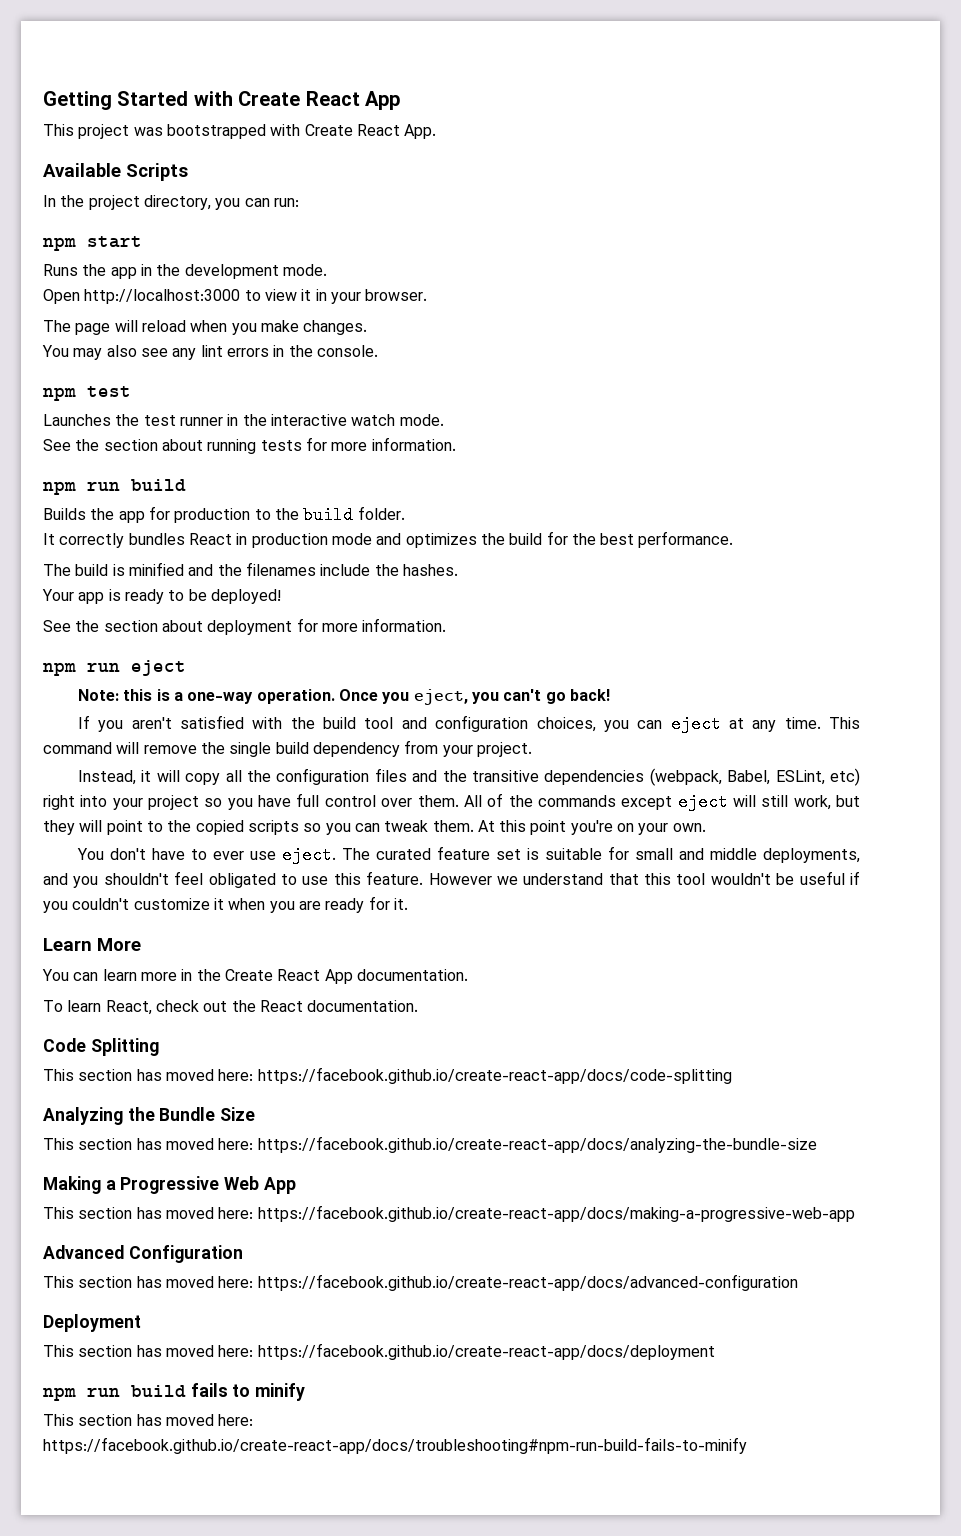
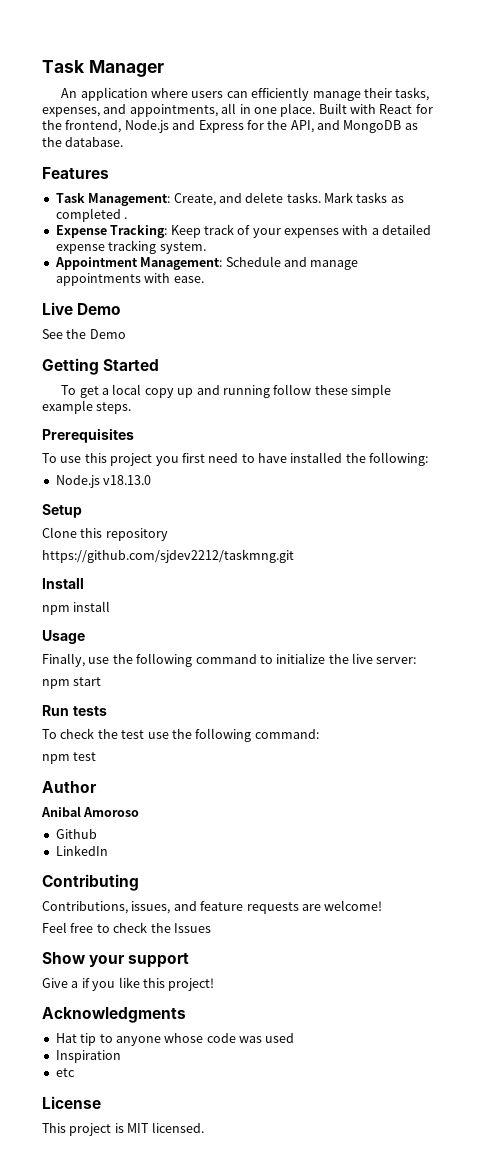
[43,91,400,110] [43,124,437,139] [43,163,188,181] [43,195,299,210] [43,236,142,251] [43,264,327,279] [43,289,428,304] [43,320,368,335] [42,345,378,360] [43,386,131,401] [43,414,444,426] [43,437,456,454] [43,479,186,495] [43,506,405,524] [43,531,734,548] [43,562,458,576] [42,589,281,604] [43,618,447,635] [43,660,186,676] [78,689,610,705] [78,715,861,733] [43,740,532,757] [78,768,860,786] [43,793,861,811] [43,820,706,835] [77,846,861,864] [43,871,861,888] [43,896,408,913] [43,938,141,951] [42,969,468,984] [43,1000,419,1015] [43,1038,159,1056] [43,1067,732,1084] [43,1107,256,1125] [43,1136,817,1153] [43,1176,296,1194] [43,1205,855,1222] [43,1245,243,1263] [43,1274,798,1291] [43,1314,141,1332] [43,1343,715,1360] [43,1383,306,1401] [43,1414,254,1426] [43,1437,747,1454] Getting Started with Create React App // This project was bootstrapped with Create React App. // Available Scripts // In the project directory, you can run: // npm start // Runs the app in the development mode. // Open http://localhost:3000 to view it in your browser. // The page will reload when you make changes. // You may also see any lint errors in the console. // npm test // Launches the test runner in the interactive watch mode. // See the section about running tests for more information. // npm run build // Builds the app for production to the build folder. // It correctly bundles React in production mode and optimizes the build for the best performance. // The build is minified and the filenames include the hashes. // Your app is ready to be deployed! // See the section about deployment for more information. // npm run eject // Note: this is a one-way operation. Once you eject, you can't go back! // If you aren't satisfied with the build tool and configuration choices, you can eject at any time. This command will remove the single build dependency from your project. // Instead, it will copy all the configuration files and the transitive dependencies (webpack, Babel, ESLint, etc) right into your project so you have full control over them. All of the commands except eject will still work, but they will point to the copied scripts so you can tweak them. At this point you're on your own. // You don't have to ever use eject. The curated feature set is suitable for small and middle deployments, and you shouldn't feel obligated to use this feature. However we understand that this tool wouldn't be useful if you couldn't customize it when you are ready for it. // Learn More // You can learn more in the Create React App documentation. // To learn React, check out the React documentation. // Code Splitting // This section has moved here: https://facebook.github.io/create-react-app/docs/code-splitting // Analyzing the Bundle Size // This section has moved here: https://facebook.github.io/create-react-app/docs/analyzing-the-bundle-size // Making a Progressive Web App // This section has moved here: https://facebook.github.io/create-react-app/docs/making-a-progressive-web-app // Advanced Configuration // This section has moved here: https://facebook.github.io/create-react-app/docs/advanced-configuration // Deployment // This section has moved here: https://facebook.github.io/create-react-app/docs/deployment // npm run build fails to minify // This section has moved here: https://facebook.github.io/create-react-app/docs/troubleshooting#npm-run-build-fails-to-minify -> [42,60,164,77] [61,87,430,101] [42,103,433,117] [42,120,418,133] [42,137,124,147] [42,167,109,179] [55,192,404,206] [55,208,128,222] [55,224,432,238] [55,240,206,254] [54,256,359,270] [55,273,204,286] [42,302,122,315] [42,329,126,339] [42,358,160,375] [61,384,392,398] [42,400,132,414] [42,428,134,443] [42,452,429,466] [55,475,152,488] [42,504,82,518] [42,527,168,541] [42,549,294,563] [42,578,84,589] [42,601,111,615] [42,630,85,644] [42,653,417,667] [42,677,102,689] [42,705,107,716] [42,728,319,742] [42,752,97,764] [42,781,97,793] [41,806,140,817] [55,829,97,839] [55,845,108,856] [42,874,139,891] [42,900,383,914] [42,922,211,933] [42,952,190,968] [42,977,215,991] [42,1007,186,1023] [55,1033,295,1046] [55,1050,121,1063] [55,1068,75,1077] [42,1096,101,1109] [42,1122,204,1136] Task Manager // An application where users can efficiently manage their tasks, expenses, and appointments, all in one place. Built with React for the frontend, Node.js and Express for the API, and MongoDB as the database. // Features // Task Management: Create, and delete tasks. Mark tasks as completed . // Expense Tracking: Keep track of your expenses with a detailed expense tracking system. // Appointment Management: Schedule and manage appointments with ease. // Live Demo // See the Demo // Getting Started // To get a local copy up and running follow these simple example steps. // Prerequisites // To use this project you first need to have installed the following: // Node.js v18.13.0 // Setup // Clone this repository // https://github.com/sjdev2212/taskmng.git // Install // npm install // Usage // Finally, use the following command to initialize the live server: // npm start // Run tests // To check the test use the following command: // npm test // Author // Anibal Amoroso // Github // LinkedIn // Contributing // Contributions, issues, and feature requests are welcome! // Feel free to check the Issues // Show your support // Give a if you like this project! // Acknowledgments // Hat tip to anyone whose code was used // Inspiration // etc // License // This project is MIT licensed.

